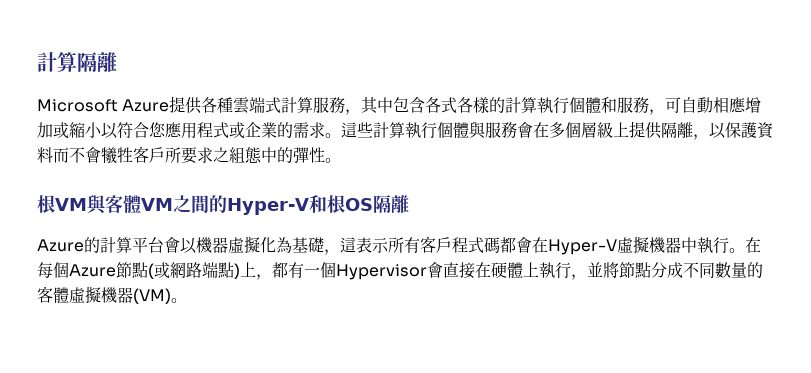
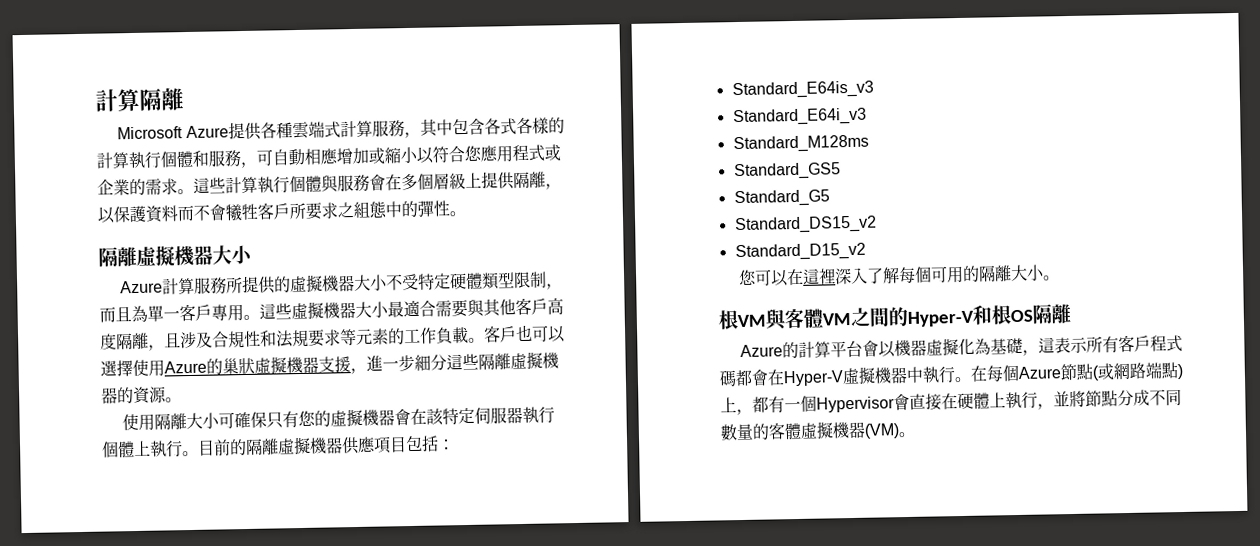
(341, 160) none -> [98,244,253,267] [120,271,564,295] [99,297,564,323] [100,324,566,351] [100,351,560,377] [100,386,182,405] [122,406,556,431] [101,435,455,458] [731,80,874,100] [732,107,867,127] [732,134,869,154] [733,162,841,181] [733,189,830,208] [734,215,877,235] [734,242,866,262] [738,264,1061,287] // 隔離虛擬機器大小 // Azure計算服務所提供的虛擬機器大小不受特定硬體類型限制，而且為單一客戶專用。這些虛擬機器大小最適合需要與其他客戶高度隔離，且涉及合規性和法規要求等元素的工作負載。客戶也可以選擇使用Azure的巢狀虛擬機器支援，進一步細分這些隔離虛擬機器的資源。 // 使用隔離大小可確保只有您的虛擬機器會在該特定伺服器執行個體上執行。目前的隔離虛擬機器供應項目包括： // Standard_E64is_v3 // Standard_E64i_v3 // Standard_M128ms // Standard_GS5 // Standard_G5 // Standard_DS15_v2 // Standard_D15_v2 // 您可以在這裡深入了解每個可用的隔離大小。

